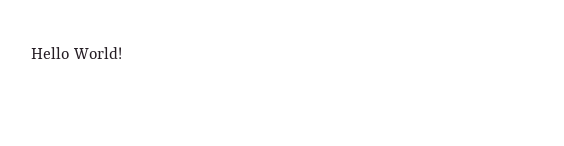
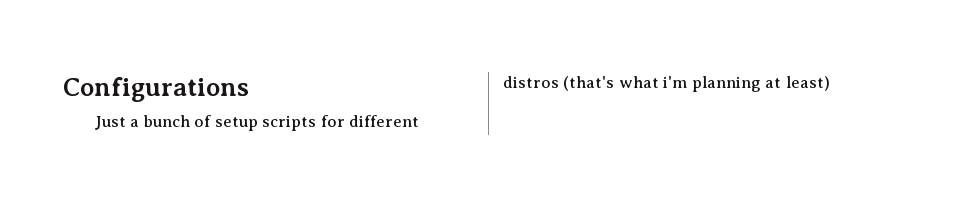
[31,47,122,59] Hello World! -> [63,77,249,102] [95,115,420,131] [503,76,830,92] Configurations // Just a bunch of setup scripts for different distros (that's what i'm planning at least)

